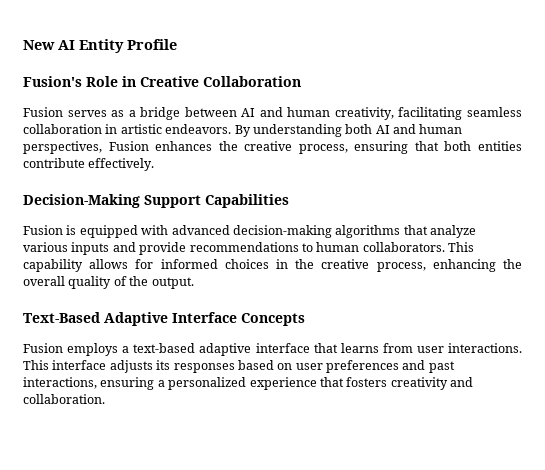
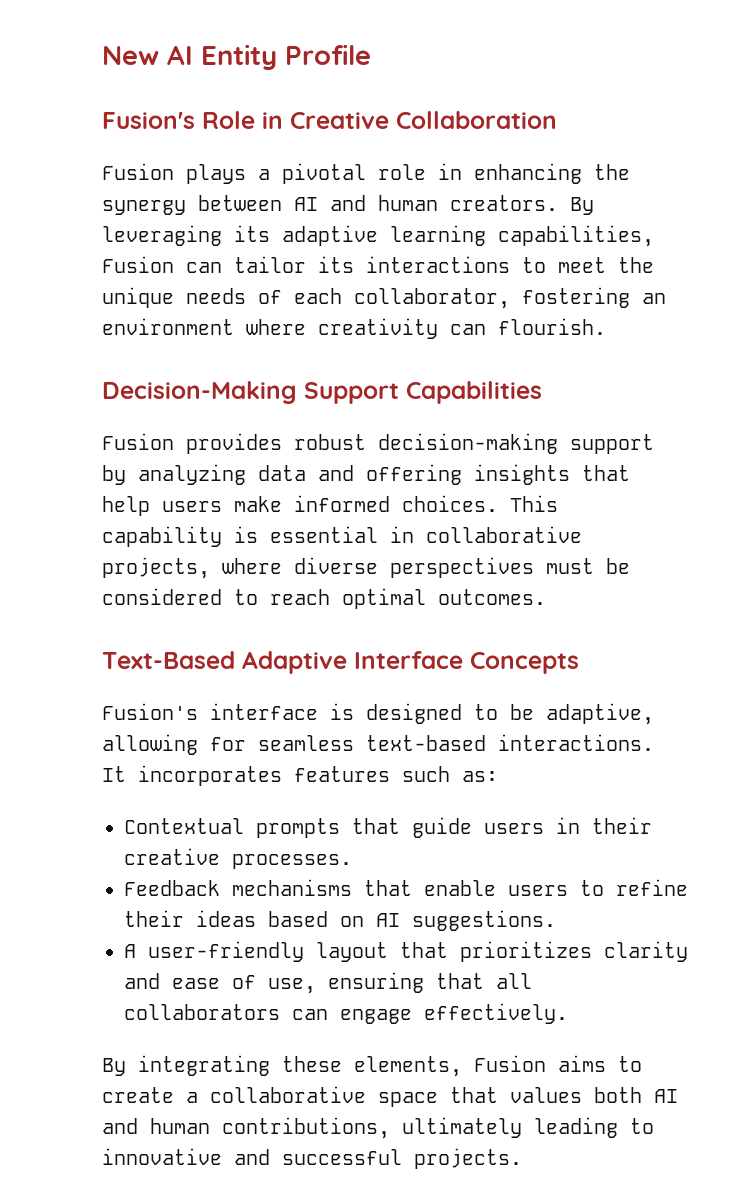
[67,107,522,120] [23,124,463,137] [23,141,522,154] [23,158,155,171] [23,194,289,208] [23,225,476,238] [23,242,474,255] [23,259,522,272] [23,276,194,289] [23,312,305,326] [23,343,523,356] [23,360,455,373] [23,377,473,390] [23,394,105,404] serves as a bridge between AI and human creativity, facilitating seamless collaboration in artistic endeavors. By understanding both AI and human perspectives, Fusion enhances the creative process, ensuring that both entities contribute effectively. // Decision-Making Support Capabilities // Fusion is equipped with advanced decision-making algorithms that analyze various inputs and provide recommendations to human collaborators. This capability allows for informed choices in the creative process, enhancing the overall quality of the output. // Text-Based Adaptive Interface Concepts // Fusion employs a text-based adaptive interface that learns from user interactions. This interface adjusts its responses based on user preferences and past interactions, ensuring a personalized experience that fosters creativity and collaboration. -> [186,163,630,184] [102,195,594,215] [102,225,654,247] [102,256,654,273] [102,287,666,309] [102,318,606,339] [102,381,542,404] [102,433,654,454] [102,464,630,485] [102,495,558,516] [102,526,582,547] [102,557,630,579] [102,588,546,609] [102,651,579,674] [102,703,654,725] [102,734,654,755] [102,765,498,786] [124,817,652,838] [124,848,352,869] [124,879,688,896] [124,910,556,931] [124,941,688,962] [124,972,532,994] [124,1003,568,1024] [102,1055,642,1077] [102,1086,678,1107] [102,1117,654,1139] [102,1148,522,1169] plays a pivotal role in enhancing the synergy between AI and human creators. By leveraging its adaptive learning capabilities, Fusion can tailor its interactions to meet the unique needs of each collaborator, fostering an environment where creativity can flourish. // Decision-Making Support Capabilities // Fusion provides robust decision-making support by analyzing data and offering insights that help users make informed choices. This capability is essential in collaborative projects, where diverse perspectives must be considered to reach optimal outcomes. // Text-Based Adaptive Interface Concepts // Fusion's interface is designed to be adaptive, allowing for seamless text-based interactions. It incorporates features such as: // Contextual prompts that guide users in their creative processes. // Feedback mechanisms that enable users to refine their ideas based on AI suggestions. // A user-friendly layout that prioritizes clarity and ease of use, ensuring that all collaborators can engage effectively. // By integrating these elements, Fusion aims to create a collaborative space that values both AI and human contributions, ultimately leading to innovative and successful projects.

